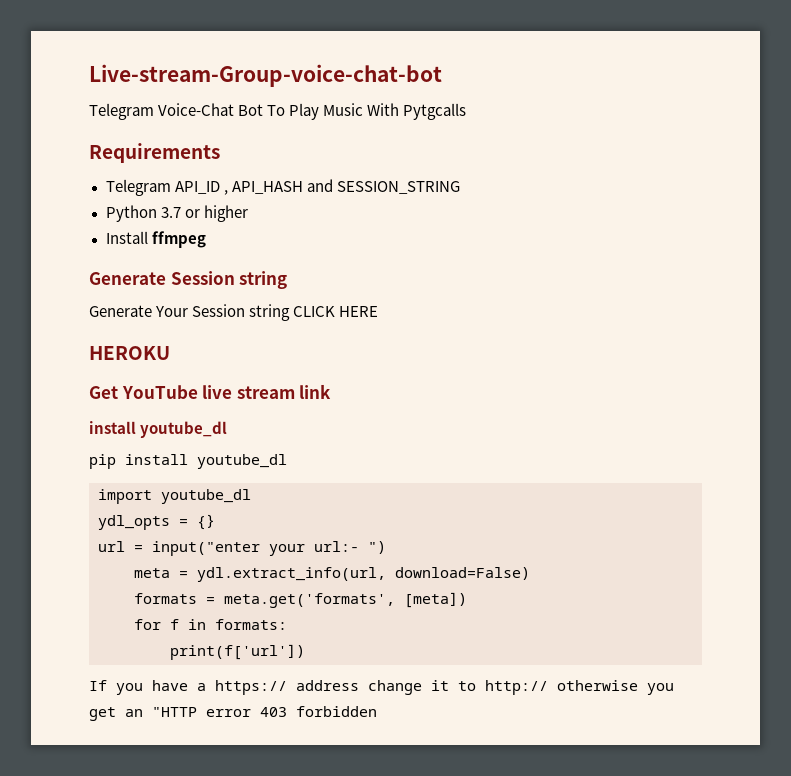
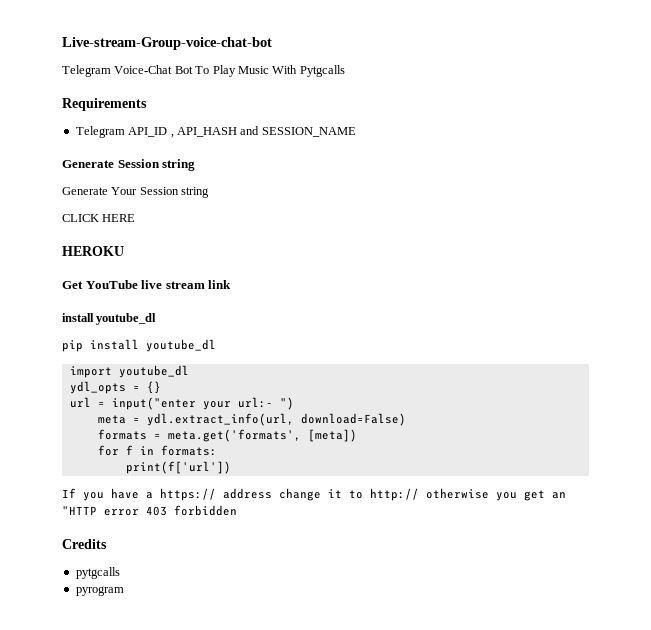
[336,181,460,194] [105,205,248,222] [105,231,206,248] SESSION_STRING // Python 3.7 or higher // Install ffmpeg -> [261,127,356,137] SESSION_NAME
(291, 312) none -> (210, 192) //
(377, 711) none -> [62,539,107,549] [75,567,120,579] [75,586,124,596] // Credits // pytgcalls // pyrogram

